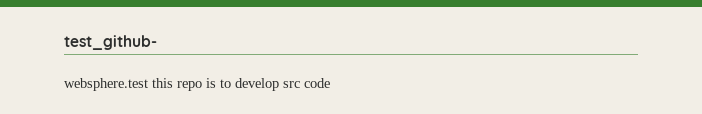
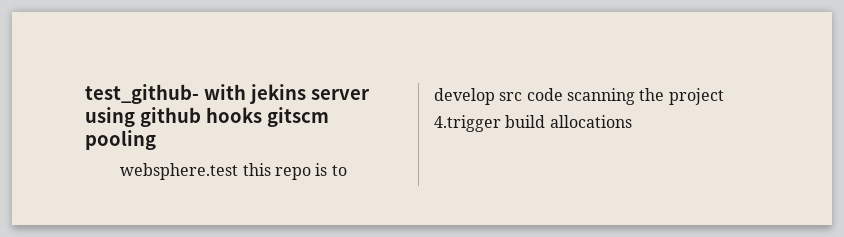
(157, 42) none -> [203,84,370,104] [85,107,329,127] [85,130,156,150] with jekins server using github hooks gitscm pooling
(330, 83) none -> [566,88,724,105] [434,115,632,132] scanning the project 4.trigger build allocations

